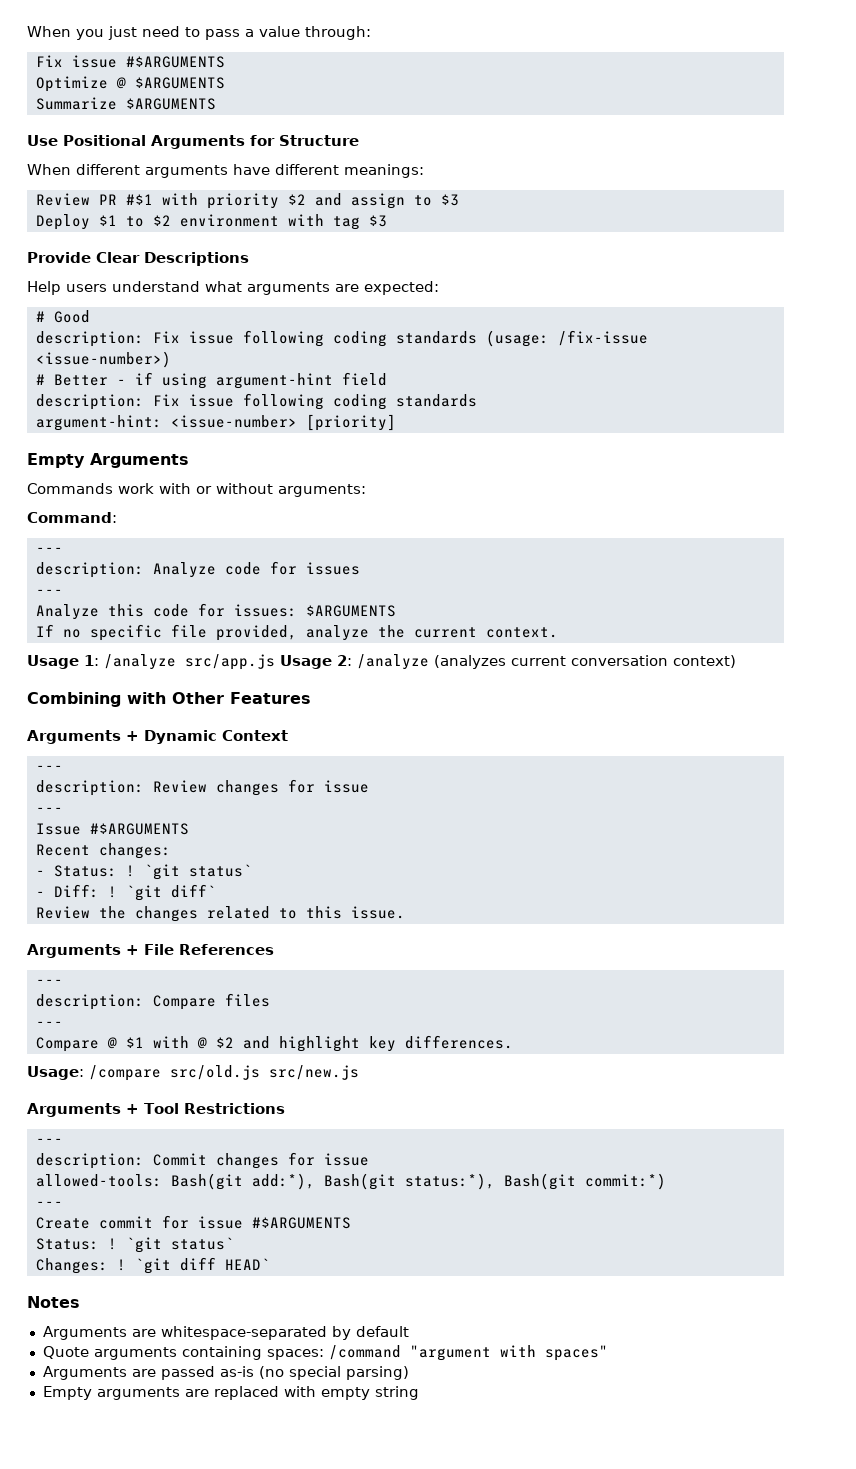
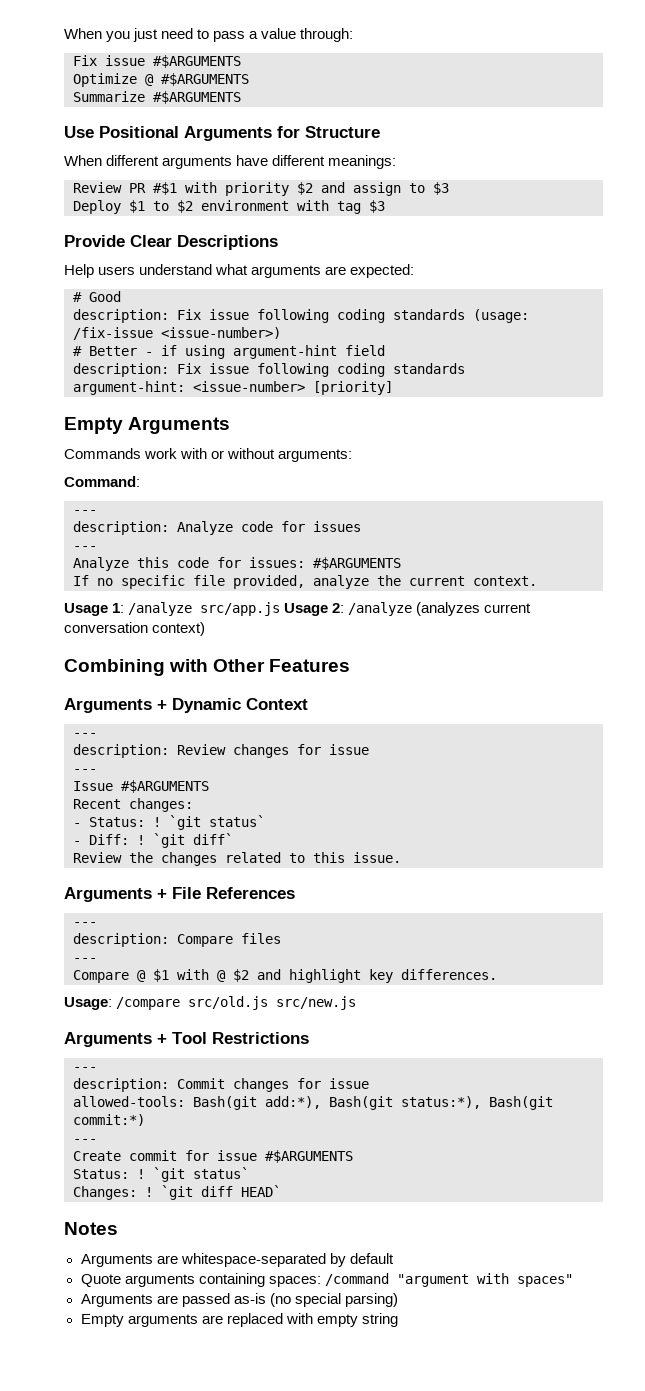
[134,77,225,89] $ARGUMENTS -> [161,73,249,86] #$ARGUMENTS
[125,98,216,110] $ARGUMENTS -> [153,91,241,104] #$ARGUMENTS
[305,605,396,617] $ARGUMENTS -> [313,557,401,570] #$ARGUMENTS

